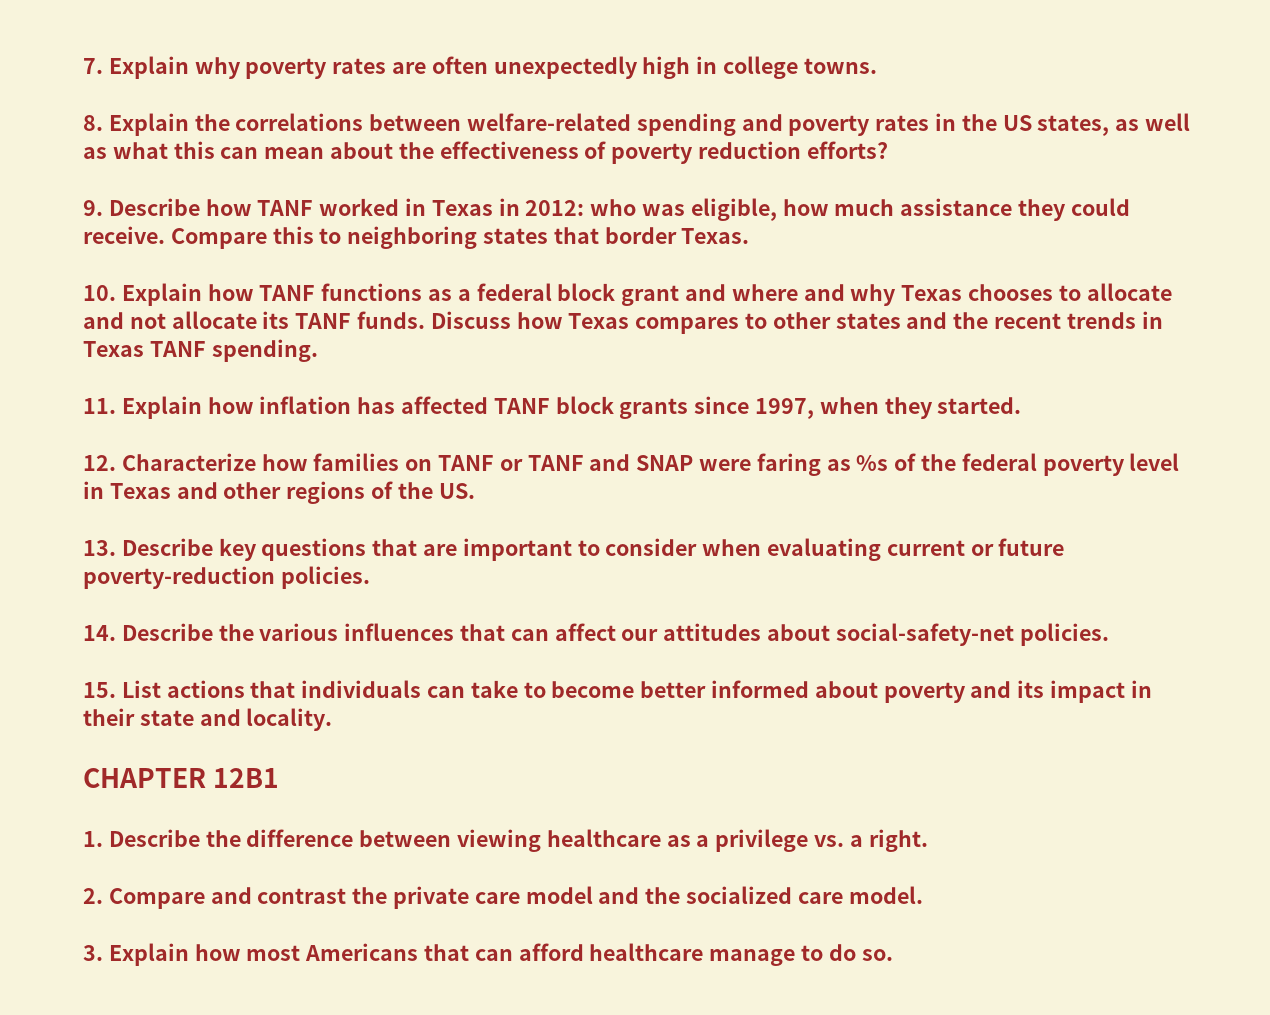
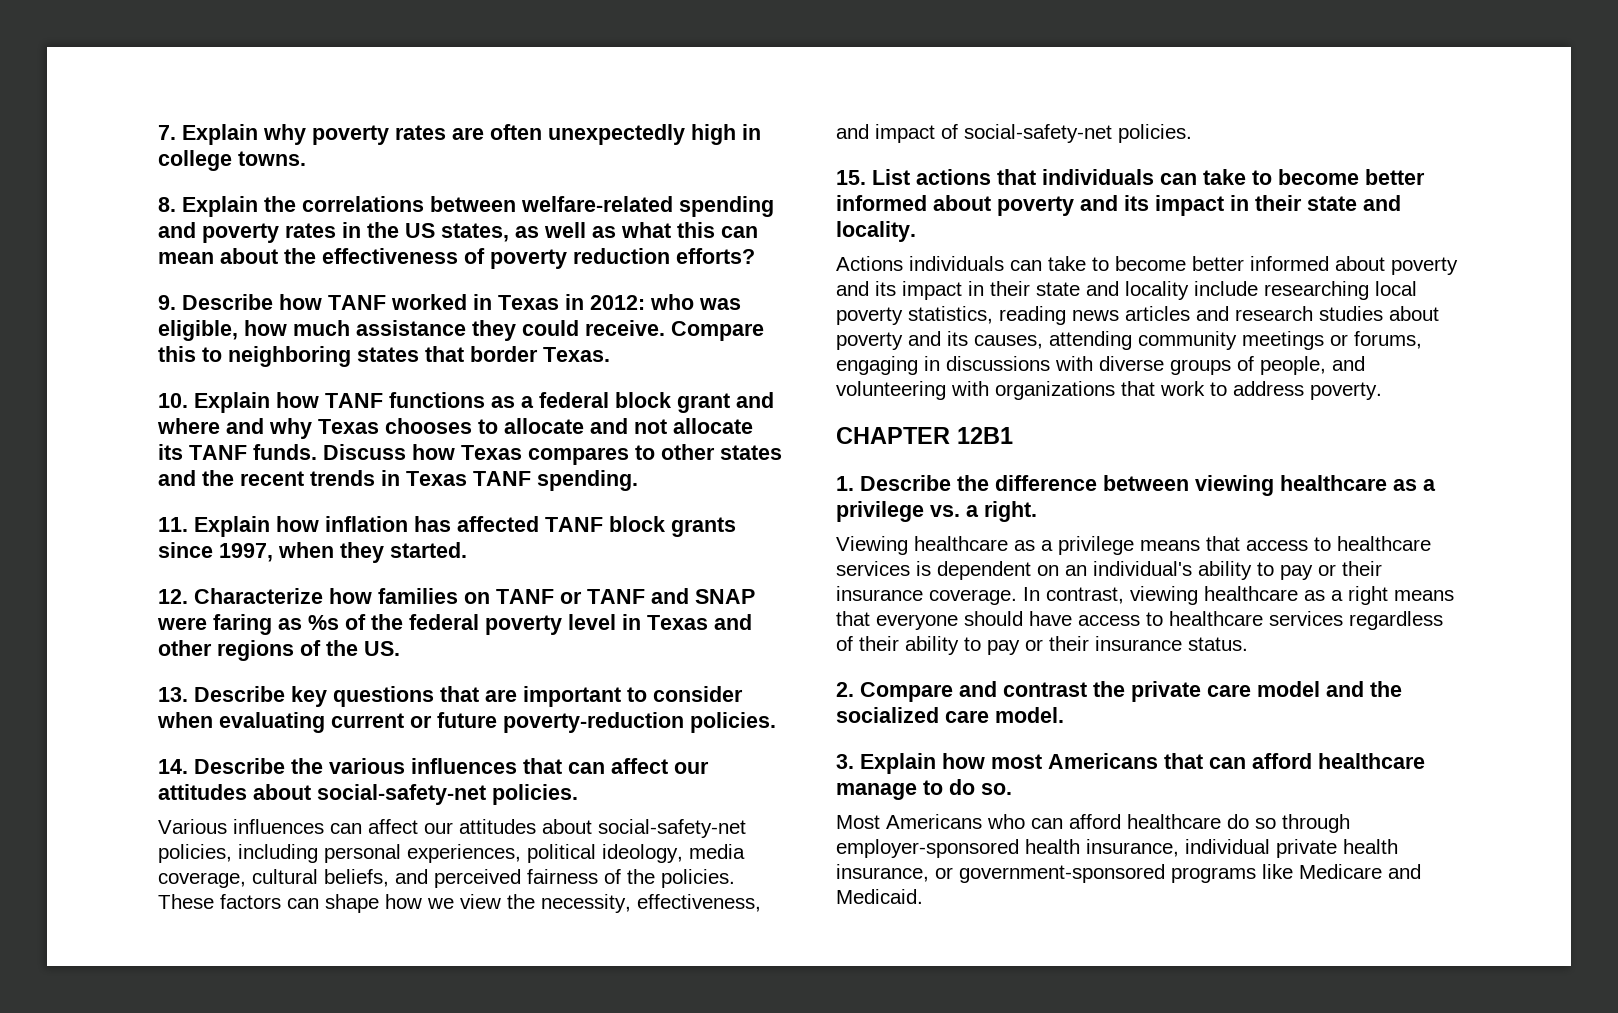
(1109, 634) none -> [158,819,746,838] [158,844,745,863] [158,869,735,888] [158,894,761,913] [836,124,1192,143] // Various influences can affect our attitudes about social-safety-net policies, including personal experiences, political ideology, media coverage, cultural beliefs, and perceived fairness of the policies. These factors can shape how we view the necessity, effectiveness, and impact of social-safety-net policies.
(333, 719) none -> [836,256,1458,275] [836,281,1417,300] [836,306,1439,325] [836,331,1422,350] [836,356,1365,375] [836,381,1382,400] // Actions individuals can take to become better informed about poverty and its impact in their state and locality include researching local poverty statistics, reading news articles and research studies about poverty and its causes, attending community meetings or forums, engaging in discussions with diverse groups of people, and volunteering with organizations that work to address poverty.
(928, 840) none -> [836,536,1431,555] [836,561,1382,580] [836,586,1454,605] [836,611,1443,630] [836,636,1248,655] // Viewing healthcare as a privilege means that access to healthcare services is dependent on an individual's ability to pay or their insurance coverage. In contrast, viewing healthcare as a right means that everyone should have access to healthcare services regardless of their ability to pay or their insurance status.
(893, 955) none -> [836,814,1350,833] [836,839,1398,858] [836,864,1421,883] [836,889,923,904] // Most Americans who can afford healthcare do so through employer-sponsored health insurance, individual private health insurance, or government-sponsored programs like Medicare and Medicaid.

